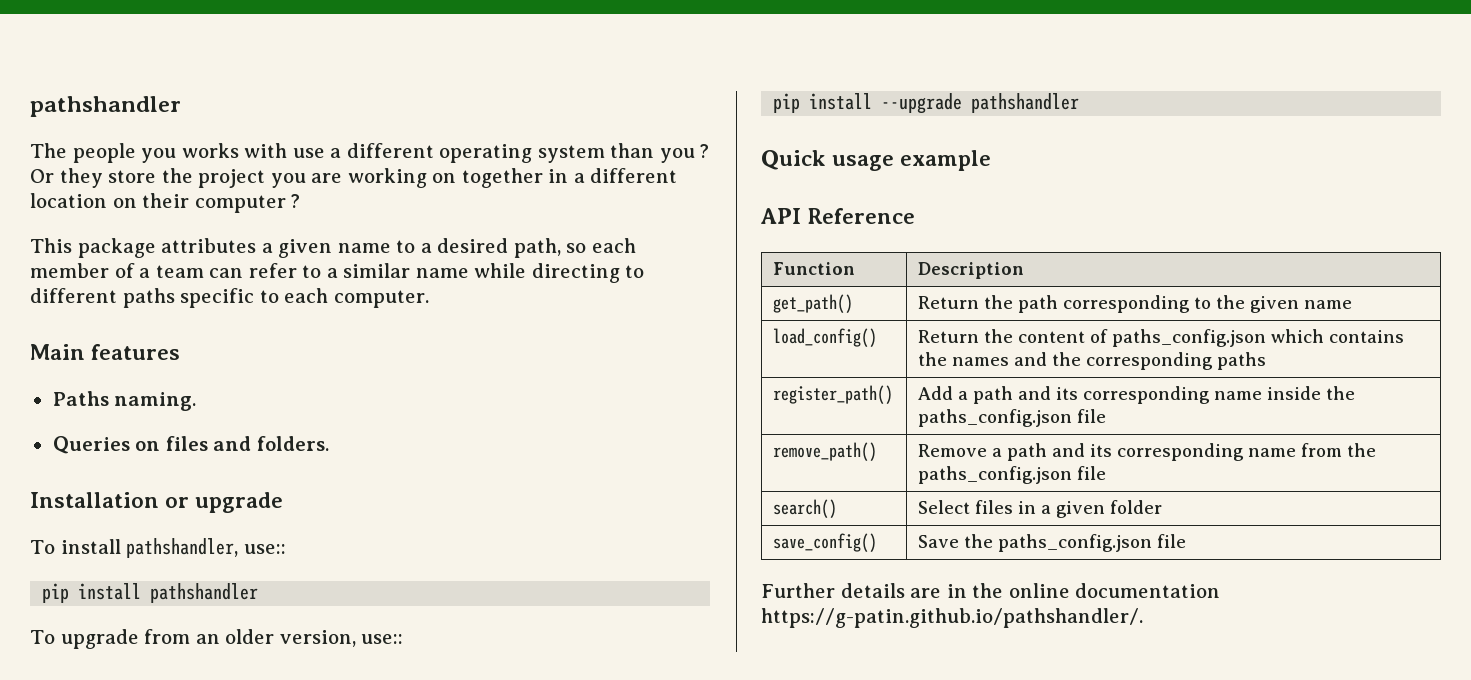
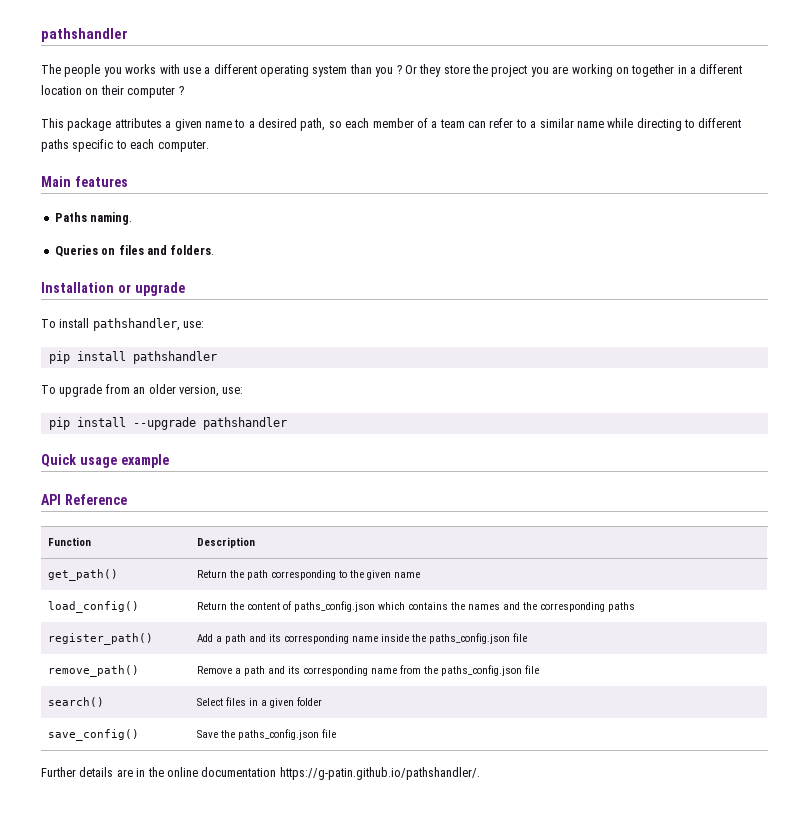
[243,544,286,554] use:: -> [183,321,205,328] use:
[361,634,404,644] use:: -> [222,387,244,394] use:

